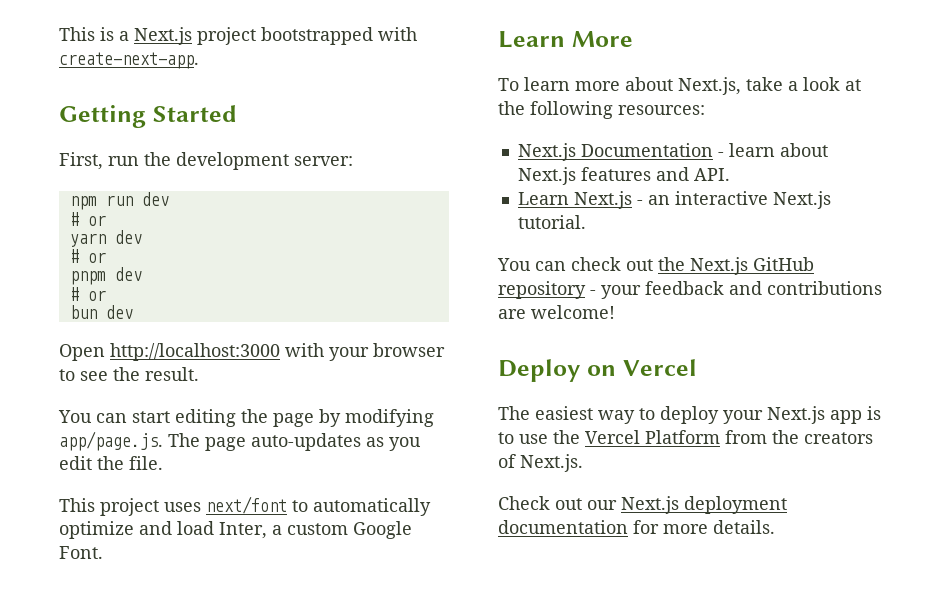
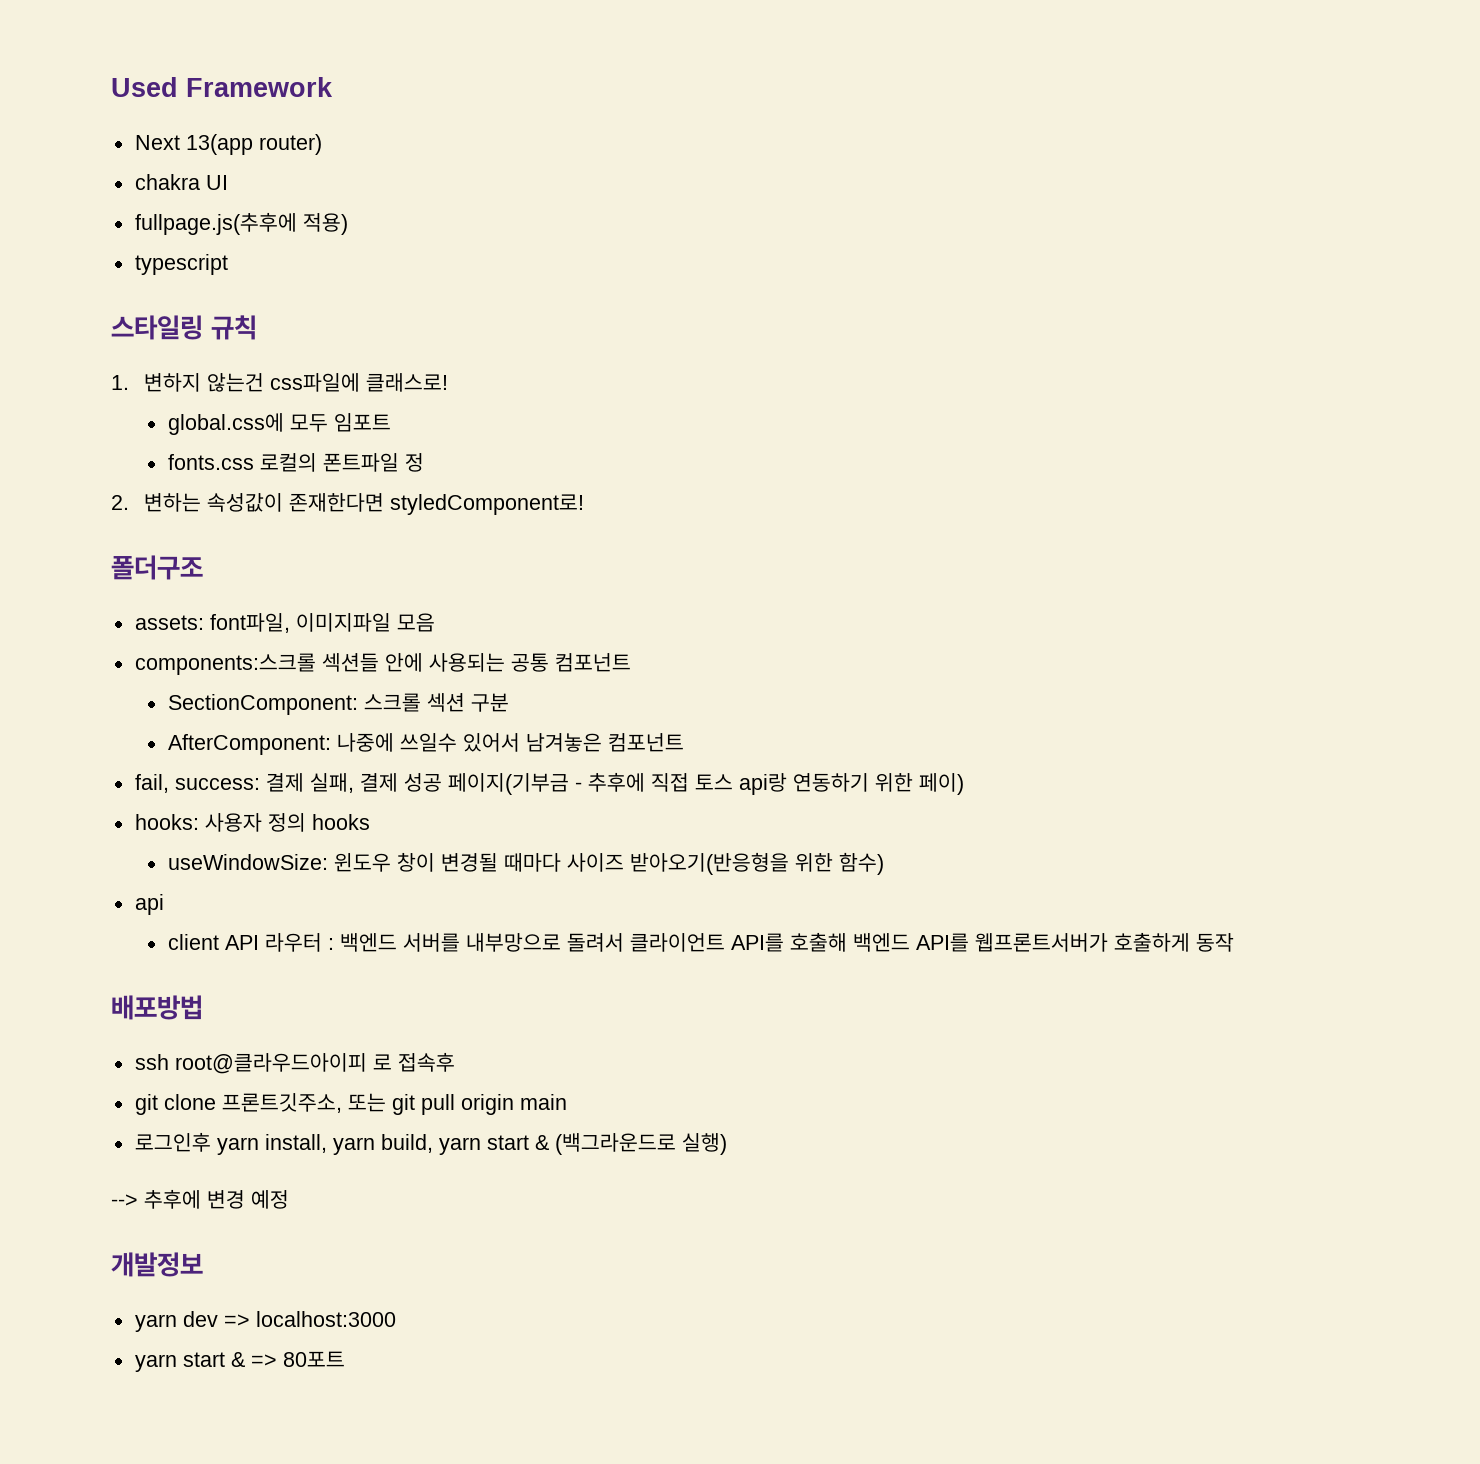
[59,27,417,45] [59,52,199,69] [59,105,237,128] [59,152,353,170] [69,192,169,210] [69,212,106,226] [69,230,142,247] [69,249,106,263] [69,267,142,285] [69,287,106,301] [69,305,133,319] [59,343,445,361] [59,367,199,381] [58,409,434,427] [59,431,421,451] [59,456,163,470] [59,496,431,516] [59,521,412,539] [59,546,103,559] [498,31,633,48] [498,77,861,95] [498,101,705,119] [517,143,828,161] [517,167,730,185] [517,191,831,209] [517,215,586,229] [497,257,814,275] [498,281,882,299] [498,305,615,319] [498,359,697,382] [498,406,881,424] [498,430,873,444] [498,454,583,472] [498,496,787,514] [498,520,775,534] This is a Next.js project bootstrapped with create-next-app. // Getting Started // First, run the development server: // npm run dev // # or // yarn dev // # or // pnpm dev // # or // bun dev // Open http://localhost:3000 with your browser to see the result. // You can start editing the page by modifying app/page.js. The page auto-updates as you edit the file. // This project uses next/font to automatically optimize and load Inter, a custom Google Font. // Learn More // To learn more about Next.js, take a look at the following resources: // Next.js Documentation - learn about Next.js features and API. // Learn Next.js - an interactive Next.js tutorial. // You can check out the Next.js GitHub repository - your feedback and contributions are welcome! // Deploy on Vercel // The easiest way to deploy your Next.js app is to use the Vercel Platform from the creators of Next.js. // Check out our Next.js deployment documentation for more details. -> [111,77,333,97] [134,134,322,155] [134,174,228,190] [134,212,348,235] [134,254,228,275] [111,315,257,340] [111,373,449,392] [167,413,391,435] [167,453,424,472] [111,493,585,515] [111,555,203,580] [134,613,435,633] [134,653,631,675] [167,693,509,715] [167,733,684,755] [134,772,964,795] [134,813,370,832] [167,852,884,875] [134,894,164,915] [167,932,1234,952] [111,995,203,1020] [134,1052,455,1074] [134,1093,567,1115] [134,1132,727,1155] [111,1189,289,1209] [111,1252,203,1277] [134,1311,396,1332] [134,1351,345,1372] Used Framework // Next 13(app router) // chakra UI // fullpage.js(추후에 적용) // typescript // 스타일링 규칙 // 1. 변하지 않는건 css파일에 클래스로! // global.css에 모두 임포트 // fonts.css 로컬의 폰트파일 정 // 2. 변하는 속성값이 존재한다면 styledComponent로! // 폴더구조 // assets: font파일, 이미지파일 모음 // components:스크롤 섹션들 안에 사용되는 공통 컴포넌트 // SectionComponent: 스크롤 섹션 구분 // AfterComponent: 나중에 쓰일수 있어서 남겨놓은 컴포넌트 // fail, success: 결제 실패, 결제 성공 페이지(기부금 - 추후에 직접 토스 api랑 연동하기 위한 페이) // hooks: 사용자 정의 hooks // useWindowSize: 윈도우 창이 변경될 때마다 사이즈 받아오기(반응형을 위한 함수) // api // client API 라우터 : 백엔드 서버를 내부망으로 돌려서 클라이언트 API를 호출해 백엔드 API를 웹프론트서버가 호출하게 동작 // 배포방법 // ssh root@클라우드아이피 로 접속후 // git clone 프론트깃주소, 또는 git pull origin main // 로그인후 yarn install, yarn build, yarn start & (백그라운드로 실행) // --> 추후에 변경 예정 // 개발정보 // yarn dev => localhost:3000 // yarn start & => 80포트

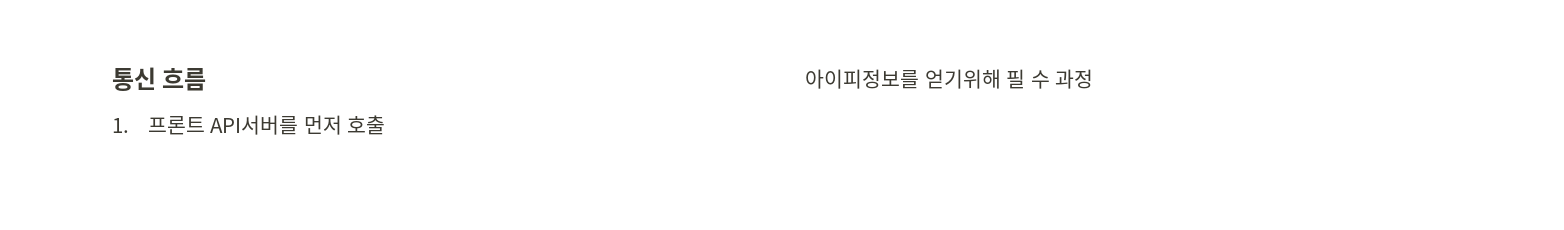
[111,77,333,97] [134,134,322,155] [134,174,228,190] [134,212,348,235] [134,254,228,275] [111,315,257,340] [111,373,449,392] [167,413,391,435] [167,453,424,472] [111,493,585,515] [111,555,203,580] [134,613,435,633] [134,653,631,675] [167,693,509,715] [167,733,684,755] [134,772,964,795] [134,813,370,832] [167,852,884,875] [134,894,164,915] [167,932,1234,952] [111,995,203,1020] [134,1052,455,1074] [134,1093,567,1115] [134,1132,727,1155] [111,1189,289,1209] [111,1252,203,1277] [134,1311,396,1332] [134,1351,345,1372] Used Framework // Next 13(app router) // chakra UI // fullpage.js(추후에 적용) // typescript // 스타일링 규칙 // 1. 변하지 않는건 css파일에 클래스로! // global.css에 모두 임포트 // fonts.css 로컬의 폰트파일 정 // 2. 변하는 속성값이 존재한다면 styledComponent로! // 폴더구조 // assets: font파일, 이미지파일 모음 // components:스크롤 섹션들 안에 사용되는 공통 컴포넌트 // SectionComponent: 스크롤 섹션 구분 // AfterComponent: 나중에 쓰일수 있어서 남겨놓은 컴포넌트 // fail, success: 결제 실패, 결제 성공 페이지(기부금 - 추후에 직접 토스 api랑 연동하기 위한 페이) // hooks: 사용자 정의 hooks // useWindowSize: 윈도우 창이 변경될 때마다 사이즈 받아오기(반응형을 위한 함수) // api // client API 라우터 : 백엔드 서버를 내부망으로 돌려서 클라이언트 API를 호출해 백엔드 API를 웹프론트서버가 호출하게 동작 // 배포방법 // ssh root@클라우드아이피 로 접속후 // git clone 프론트깃주소, 또는 git pull origin main // 로그인후 yarn install, yarn build, yarn start & (백그라운드로 실행) // --> 추후에 변경 예정 // 개발정보 // yarn dev => localhost:3000 // yarn start & => 80포트 -> [112,67,207,91] [112,115,386,135] [805,69,1094,89] 통신 흐름 // 1. 프론트 API서버를 먼저 호출 // 아이피정보를 얻기위해 필 수 과정

